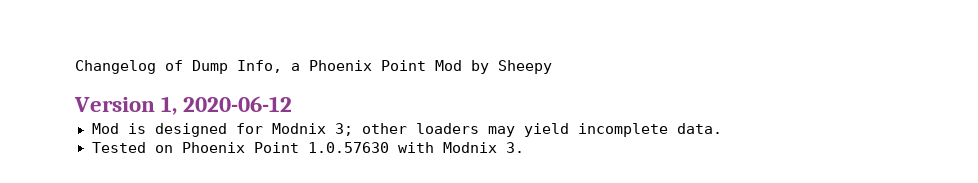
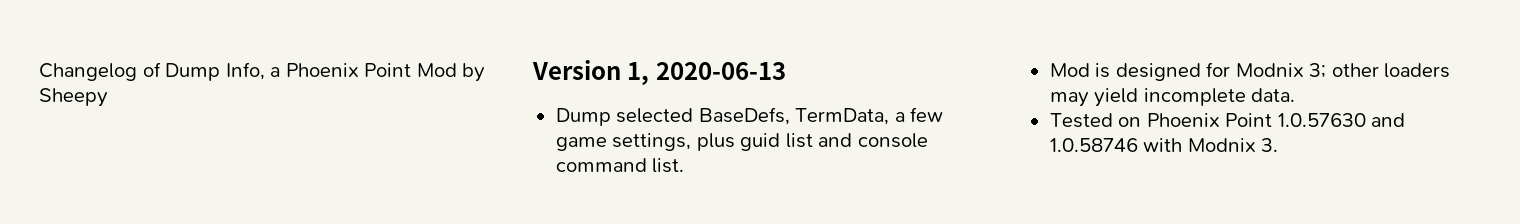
[183,96,293,112] 2020-06-12 -> [655,62,786,80] [555,107,944,126] [555,133,928,151] [555,158,685,173] 2020-06-13 // Dump selected BaseDefs, TermData, a few game settings, plus guid list and console command list.
(389, 147) none -> [1371,113,1406,127] [1049,138,1138,152] and 1.0.58746

